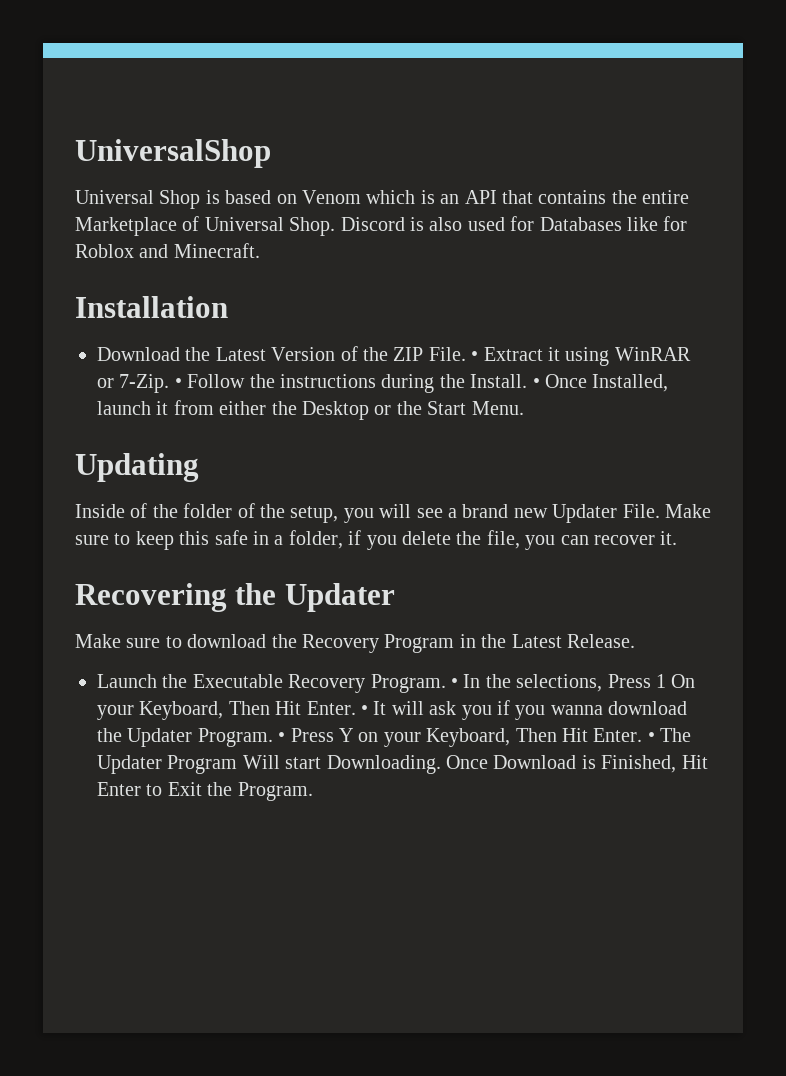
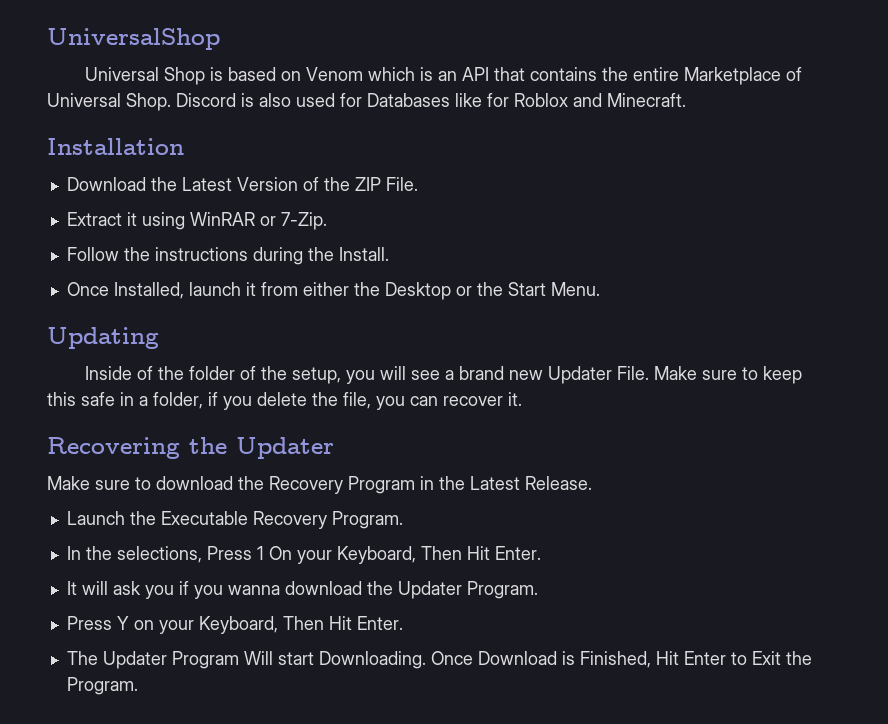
[471,351,479,361] • -> (418, 184) //
[174,378,182,388] • -> (327, 221) //
[532,378,540,388] • -> (389, 254) //
[451,678,458,688] • -> (403, 520) //
[361,705,368,715] • -> (541, 553) //
[278,732,286,742] • -> (538, 590) //
[647,732,655,742] • -> (403, 623) //

